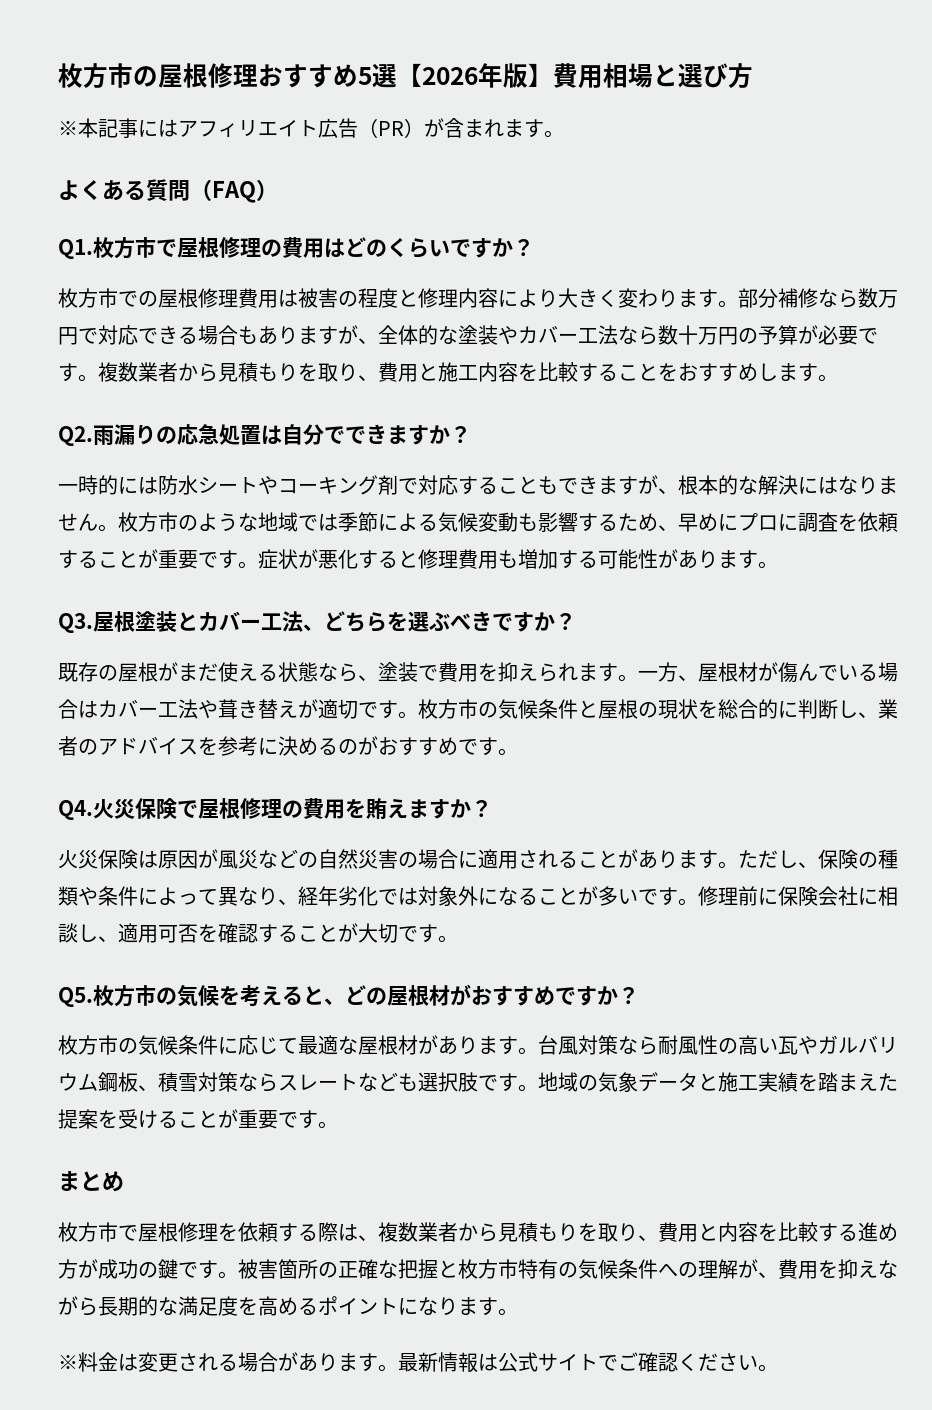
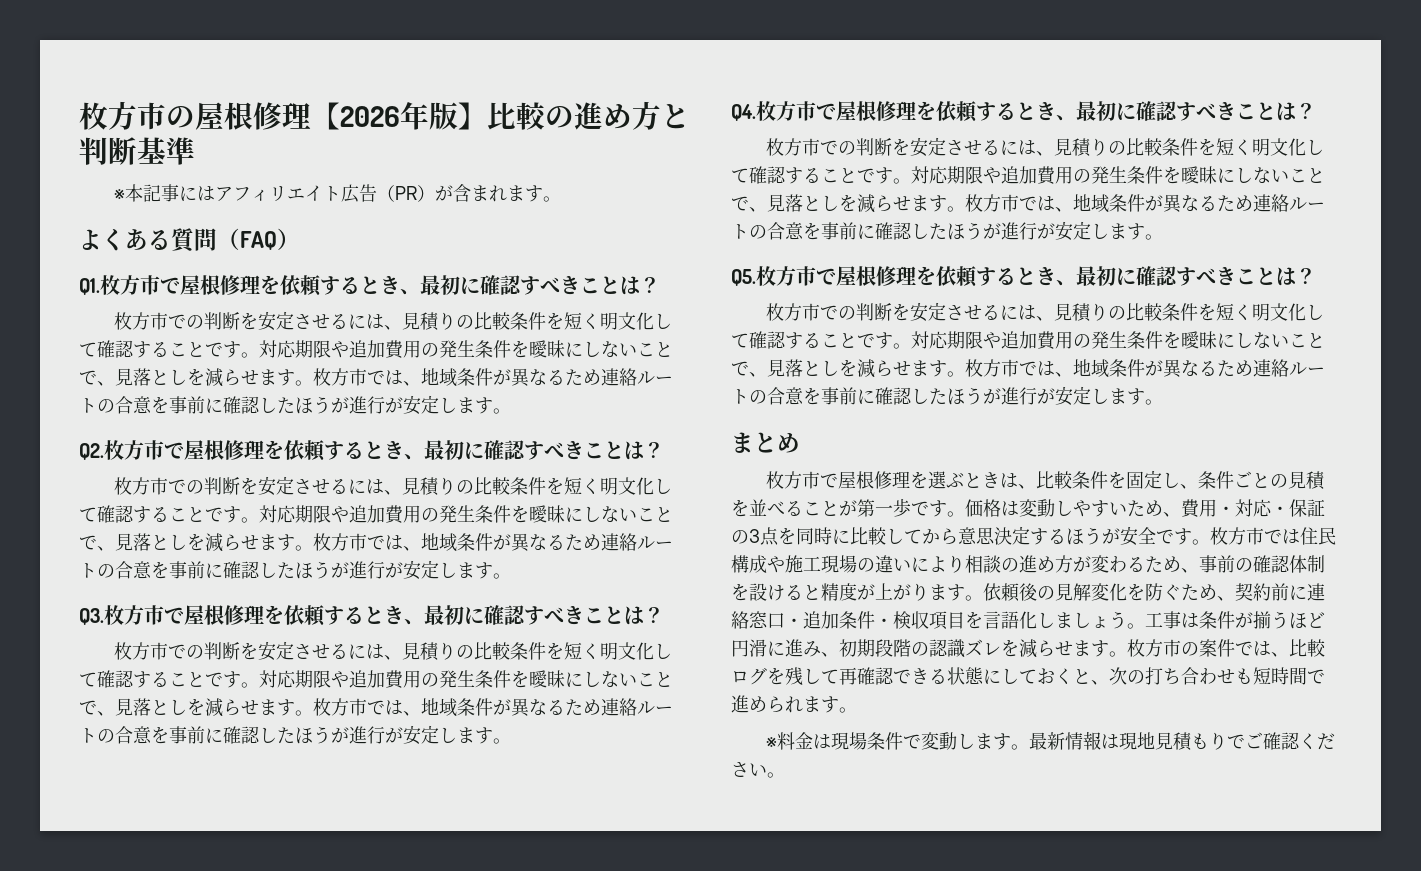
[258,63,753,88] おすすめ5選【2026年版】費用相場と選び方 -> [311,101,690,130] [79,137,195,165] 【2026年版】比較の進め方と判断基準
[261,237,534,258] [58,288,898,308] [58,325,878,345] [58,362,838,382] [58,424,471,446] [58,475,898,495] [58,512,898,532] [58,549,778,569] [58,611,576,633] [58,662,898,683] [58,699,898,719] [58,736,518,756] [58,798,492,820] [58,849,898,869] [58,886,898,906] [58,923,458,943] [58,984,639,1007] [58,1035,898,1055] [58,1072,898,1092] [58,1109,298,1129] の費用はどのくらいですか？ // 枚方市での屋根修理費用は被害の程度と修理内容により大きく変わります。部分補修なら数万円で対応できる場合もありますが、全体的な塗装やカバー工法なら数十万円の予算が必要です。複数業者から見積もりを取り、費用と施工内容を比較することをおすすめします。 // Q2.雨漏りの応急処置は自分でできますか？ // 一時的には防水シートやコーキング剤で対応することもできますが、根本的な解決にはなりません。枚方市のような地域では季節による気候変動も影響するため、早めにプロに調査を依頼することが重要です。症状が悪化すると修理費用も増加する可能性があります。 // Q3.屋根塗装とカバー工法、どちらを選ぶべきですか？ // 既存の屋根がまだ使える状態なら、塗装で費用を抑えられます。一方、屋根材が傷んでいる場合はカバー工法や葺き替えが適切です。枚方市の気候条件と屋根の現状を総合的に判断し、業者のアドバイスを参考に決めるのがおすすめです。 // Q4.火災保険で屋根修理の費用を賄えますか？ // 火災保険は原因が風災などの自然災害の場合に適用されることがあります。ただし、保険の種類や条件によって異なり、経年劣化では対象外になることが多いです。修理前に保険会社に相談し、適用可否を確認することが大切です。 // Q5.枚方市の気候を考えると、どの屋根材がおすすめですか？ // 枚方市の気候条件に応じて最適な屋根材があります。台風対策なら耐風性の高い瓦やガルバリウム鋼板、積雪対策ならスレートなども選択肢です。地域の気象データと施工実績を踏まえた提案を受けることが重要で -> [260,275,660,296] [114,311,673,331] [79,340,673,359] [79,368,673,387] [79,395,511,415] [79,440,664,461] [114,476,673,496] [79,505,673,524] [79,533,673,552] [79,560,511,580] [79,605,664,626] [114,641,673,661] [79,670,673,689] [79,698,673,717] [79,725,511,745] [731,101,1316,122] [766,137,1325,157] [731,166,1325,185] [731,194,1325,213] [731,221,1163,241] [731,266,1316,287] [766,302,1325,322] [731,331,1325,350] [731,359,1325,378] [731,386,1127,406] を依頼するとき、最初に確認すべきことは？ // 枚方市での判断を安定させるには、見積りの比較条件を短く明文化して確認することです。対応期限や追加費用の発生条件を曖昧にしないことで、見落としを減らせます。枚方市では、地域条件が異なるため連絡ルートの合意を事前に確認したほうが進行が安定します。 // Q2.枚方市で屋根修理を依頼するとき、最初に確認すべきことは？ // 枚方市での判断を安定させるには、見積りの比較条件を短く明文化して確認することです。対応期限や追加費用の発生条件を曖昧にしないことで、見落としを減らせます。枚方市では、地域条件が異なるため連絡ルートの合意を事前に確認したほうが進行が安定します。 // Q3.枚方市で屋根修理を依頼するとき、最初に確認すべきことは？ // 枚方市での判断を安定させるには、見積りの比較条件を短く明文化して確認することです。対応期限や追加費用の発生条件を曖昧にしないことで、見落としを減らせます。枚方市では、地域条件が異なるため連絡ルートの合意を事前に確認したほうが進行が安定します。 // Q4.枚方市で屋根修理を依頼するとき、最初に確認すべきことは？ // 枚方市での判断を安定させるには、見積りの比較条件を短く明文化して確認することです。対応期限や追加費用の発生条件を曖昧にしないことで、見落としを減らせます。枚方市では、地域条件が異なるため連絡ルートの合意を事前に確認したほうが進行が安定します。 // Q5.枚方市で屋根修理を依頼するとき、最初に確認すべきことは？ // 枚方市での判断を安定させるには、見積りの比較条件を短く明文化して確認することです。対応期限や追加費用の発生条件を曖昧にしないことで、見落としを減らせます。枚方市では、地域条件が異なるため連絡ルートの合意を事前に確認したほうが進行が安定しま
[238,1222,898,1242] [58,1259,898,1279] [58,1296,458,1316] 依頼する際は、複数業者から見積もりを取り、費用と内容を比較する進め方が成功の鍵です。被害箇所の正確な把握と枚方市特有の気候条件への理解が、費用を抑えながら長期的な満足度を高めるポイントになり -> [928,470,1327,490] [731,498,1325,518] [731,526,1336,546] [731,555,1325,573] [731,583,1325,602] [731,611,1325,630] [731,639,1326,658] [731,667,1325,686] [731,695,803,713] 選ぶときは、比較条件を固定し、条件ごとの見積を並べることが第一歩です。価格は変動しやすいため、費用・対応・保証の3点を同時に比較してから意思決定するほうが安全です。枚方市では住民構成や施工現場の違いにより相談の進め方が変わるため、事前の確認体制を設けると精度が上がります。依頼後の見解変化を防ぐため、契約前に連絡窓口・追加条件・検収項目を言語化しましょう。工事は条件が揃うほど円滑に進み、初期段階の認識ズレを減らせます。枚方市の案件では、比較ログを残して再確認できる状態にしておくと、次の打ち合わせも短時間で進められ
[138,1352,338,1372] 変更される場合があり -> [831,732,976,750] 現場条件で変動し
[498,1352,598,1372] 公式サイト -> [1119,732,1228,751] 現地見積もり

